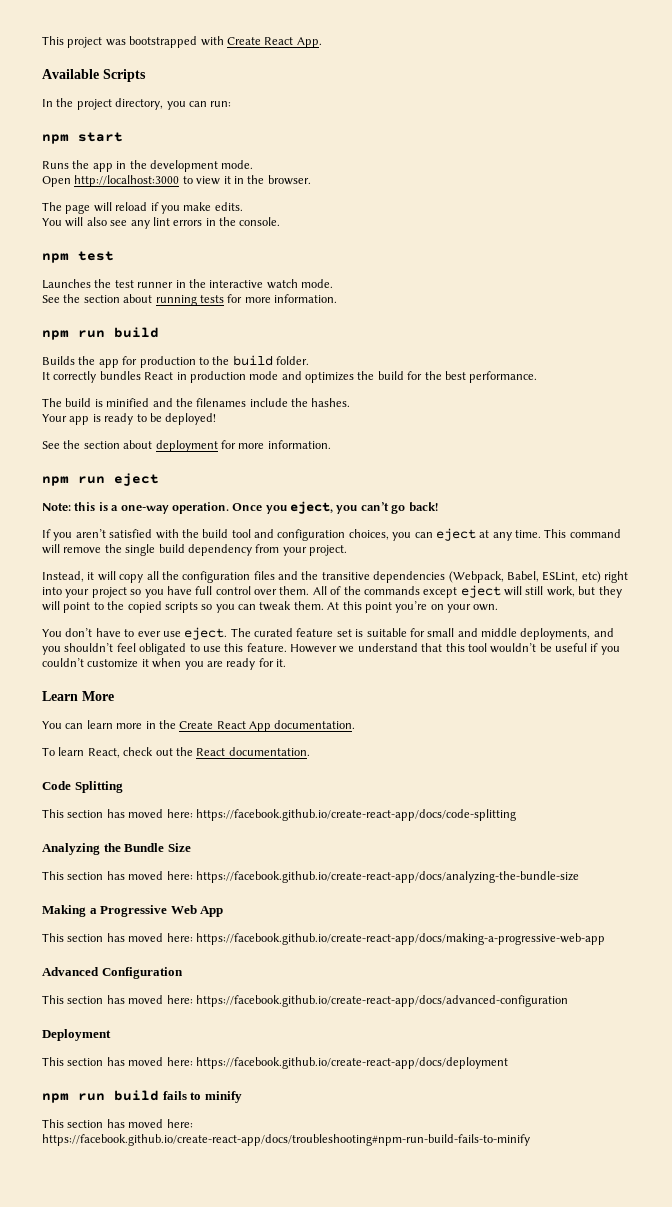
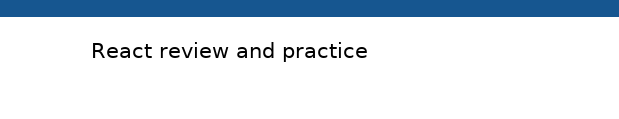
[42,36,322,48] [42,69,146,82] [42,98,232,110] [42,132,123,144] [42,160,254,172] [42,175,311,187] [42,202,243,214] [42,217,281,229] [42,251,114,263] [42,279,333,289] [42,294,337,306] [42,327,159,340] [42,355,309,368] [42,371,538,383] [42,398,351,407] [42,413,217,425] [42,440,331,452] [42,473,159,486] [42,501,438,514] [42,528,621,541] [42,544,347,556] [42,571,628,583] [42,585,622,598] [42,601,499,613] [42,627,614,640] [42,643,620,655] [42,658,286,670] [42,691,114,701] [42,720,356,732] [42,747,310,758] [42,781,123,793] [42,809,516,821] [42,843,191,855] [42,871,579,883] [42,905,224,917] [42,933,605,945] [42,967,183,979] [42,995,568,1007] [42,1029,111,1041] [42,1057,508,1069] [42,1090,242,1103] [42,1119,193,1128] [42,1134,530,1146] This project was bootstrapped with Create React App. // Available Scripts // In the project directory, you can run: // npm start // Runs the app in the development mode. // Open http://localhost:3000 to view it in the browser. // The page will reload if you make edits. // You will also see any lint errors in the console. // npm test // Launches the test runner in the interactive watch mode. // See the section about running tests for more information. // npm run build // Builds the app for production to the build folder. // It correctly bundles React in production mode and optimizes the build for the best performance. // The build is minified and the filenames include the hashes. // Your app is ready to be deployed! // See the section about deployment for more information. // npm run eject // Note: this is a one-way operation. Once you eject, you can’t go back! // If you aren’t satisfied with the build tool and configuration choices, you can eject at any time. This command will remove the single build dependency from your project. // Instead, it will copy all the configuration files and the transitive dependencies (Webpack, Babel, ESLint, etc) right into your project so you have full control over them. All of the commands except eject will still work, but they will point to the copied scripts so you can tweak them. At this point you’re on your own. // You don’t have to ever use eject. The curated feature set is suitable for small and middle deployments, and you shouldn’t feel obligated to use this feature. However we understand that this tool wouldn’t be useful if you couldn’t customize it when you are ready for it. // Learn More // You can learn more in the Create React App documentation. // To learn React, check out the React documentation. // Code Splitting // This section has moved here: https://facebook.github.io/create-react-app/docs/code-splitting // Analyzing the Bundle Size // This section has moved here: https://facebook.github.io/create-react-app/docs/analyzing-the-bundle-size // Making a Progressive Web App // This section has moved here: https://facebook.github.io/create-react-app/docs/making-a-progressive-web-app // Advanced Configuration // This section has moved here: https://facebook.github.io/create-react-app/docs/advanced-configuration // Deployment // This section has moved here: https://facebook.github.io/create-react-app/docs/deployment // npm run build fails to minify // This section has moved here: https://facebook.github.io/create-react-app/docs/troubleshooting#npm-run-build-fails-to-minify -> [91,42,368,62] React review and practice

